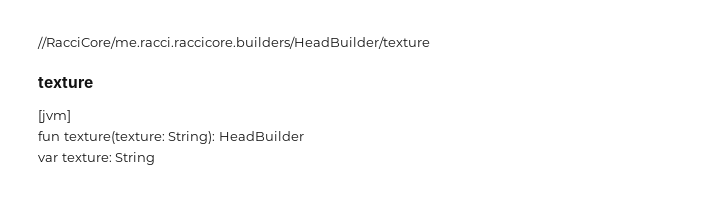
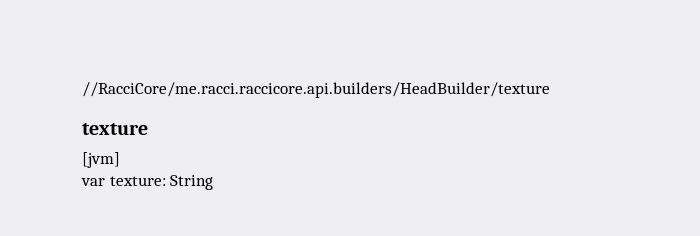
[37,36,430,49] //RacciCore/me.racci.raccicore.builders/HeadBuilder/texture -> [82,82,550,98] //RacciCore/me.racci.raccicore.api.builders/HeadBuilder/texture
[38,131,304,144] // fun texture(texture: String): HeadBuilder -> (120, 160) none

